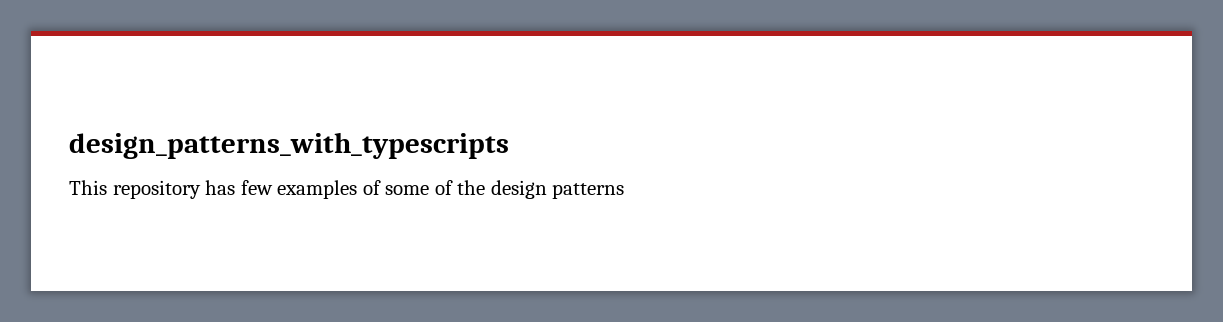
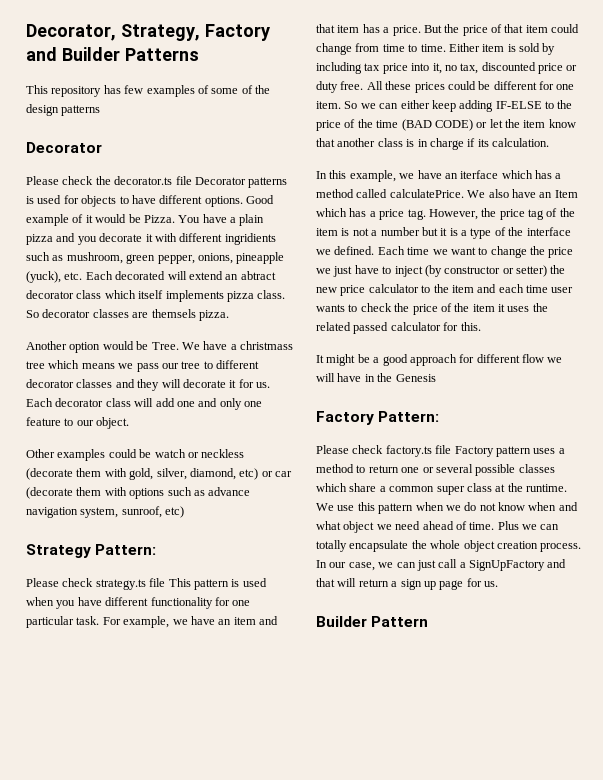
[69,132,509,159] design_patterns_with_typescripts -> [26,24,270,41] [26,47,199,61] Decorator, Strategy, Factory and Builder Patterns
(625, 191) none -> [26,142,102,153] [26,176,288,188] [26,195,274,207] [26,214,265,226] [26,233,276,245] [26,252,285,264] [26,271,276,283] [26,290,286,302] [26,309,229,321] [26,341,293,353] [26,360,259,372] [26,379,270,391] [26,398,262,410] [26,417,130,429] [26,449,245,461] [26,468,292,480] [26,487,251,499] [26,506,185,518] [26,544,157,558] [26,578,267,590] [26,597,251,609] [26,616,278,628] [316,24,580,36] [316,43,556,55] [316,62,578,74] [316,81,575,93] [316,100,573,112] [316,119,576,131] [316,138,549,150] [316,170,562,182] [316,189,578,198] [316,208,575,220] [316,227,571,239] [316,246,574,258] [316,265,566,277] [316,284,574,296] [316,303,548,315] [316,322,481,334] [316,354,563,366] [316,373,436,382] [316,411,440,425] [316,445,565,457] [316,464,555,476] [316,483,567,495] [316,502,578,514] [316,521,560,533] [316,540,582,552] [316,559,567,571] [316,578,498,590] [316,616,429,627] // Decorator // Please check the decorator.ts file Decorator patterns is used for objects to have different options. Good example of it would be Pizza. You have a plain pizza and you decorate it with different ingridients such as mushroom, green pepper, onions, pineapple (yuck), etc. Each decorated will extend an abtract decorator class which itself implements pizza class. So decorator classes are themsels pizza. // Another option would be Tree. We have a christmass tree which means we pass our tree to different decorator classes and they will decorate it for us. Each decorator class will add one and only one feature to our object. // Other examples could be watch or neckless (decorate them with gold, silver, diamond, etc) or car (decorate them with options such as advance navigation system, sunroof, etc) // Strategy Pattern: // Please check strategy.ts file This pattern is used when you have different functionality for one particular task. For example, we have an item and that item has a price. But the price of that item could change from time to time. Either item is sold by including tax price into it, no tax, discounted price or duty free. All these prices could be different for one item. So we can either keep adding IF-ELSE to the price of the time (BAD CODE) or let the item know that another class is in charge if its calculation. // In this example, we have an iterface which has a method called calculatePrice. We also have an Item which has a price tag. However, the price tag of the item is not a number but it is a type of the interface we defined. Each time we want to change the price we just have to inject (by constructor or setter) the new price calculator to the item and each time user wants to check the price of the item it uses the related passed calculator for this. // It might be a good approach for different flow we will have in the Genesis // Factory Pattern: // Please check factory.ts file Factory pattern uses a method to return one or several possible classes which share a common super class at the runtime. We use this pattern when we do not know when and what object we need ahead of time. Plus we can totally encapsulate the whole object creation process. In our case, we can just call a SignUpFactory and that will return a sign up page for us. // Builder Pattern

